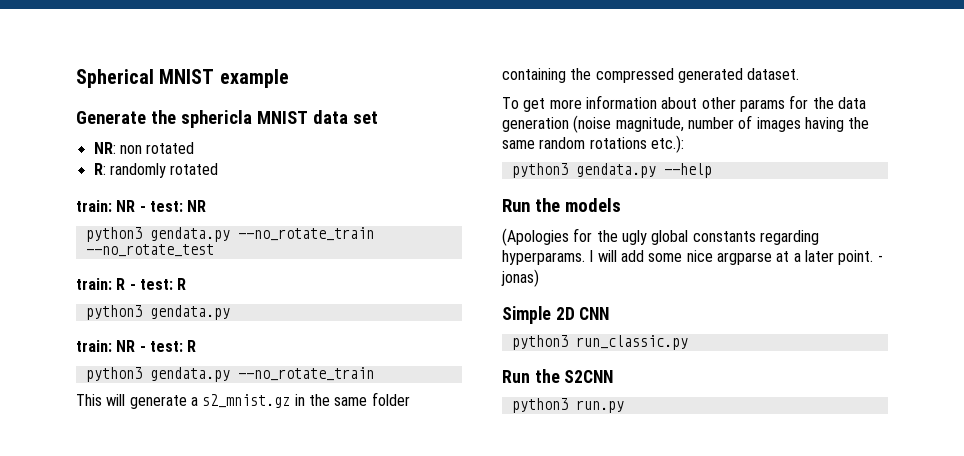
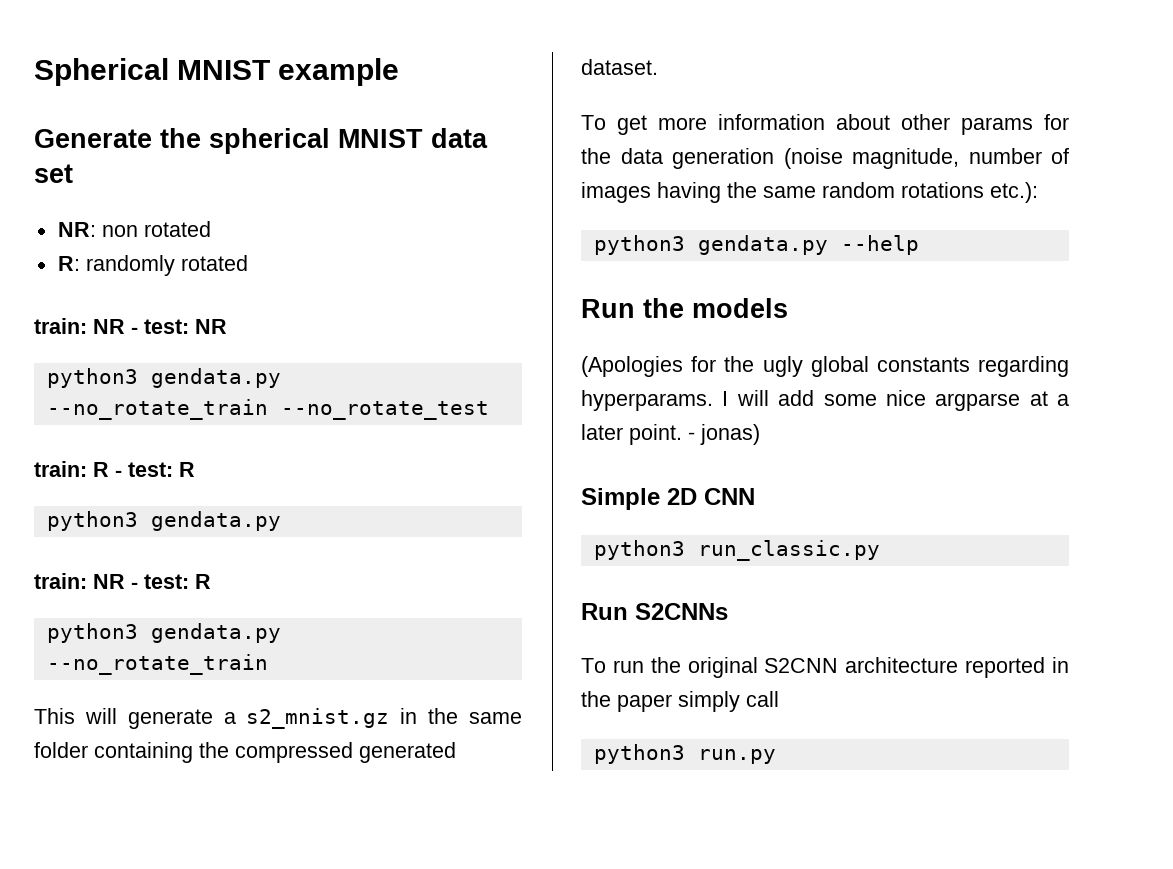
[180,110,252,128] sphericla -> [209,128,330,154] spherical
[534,369,614,383] the S2CNN -> [635,603,728,620] [581,657,1069,678] [581,691,779,712] S2CNNs // To run the original S2CNN architecture reported in the paper simply call

